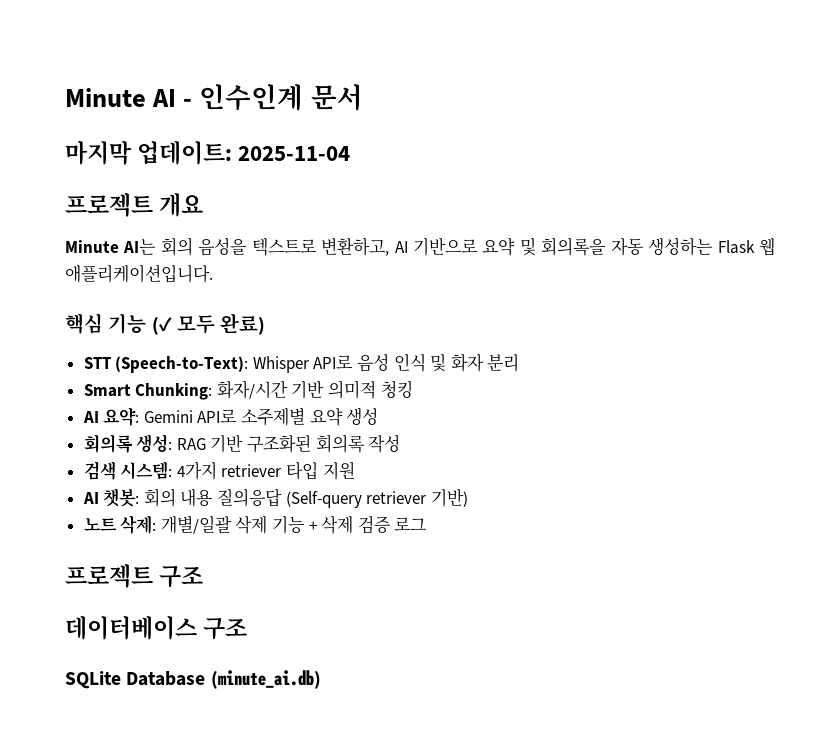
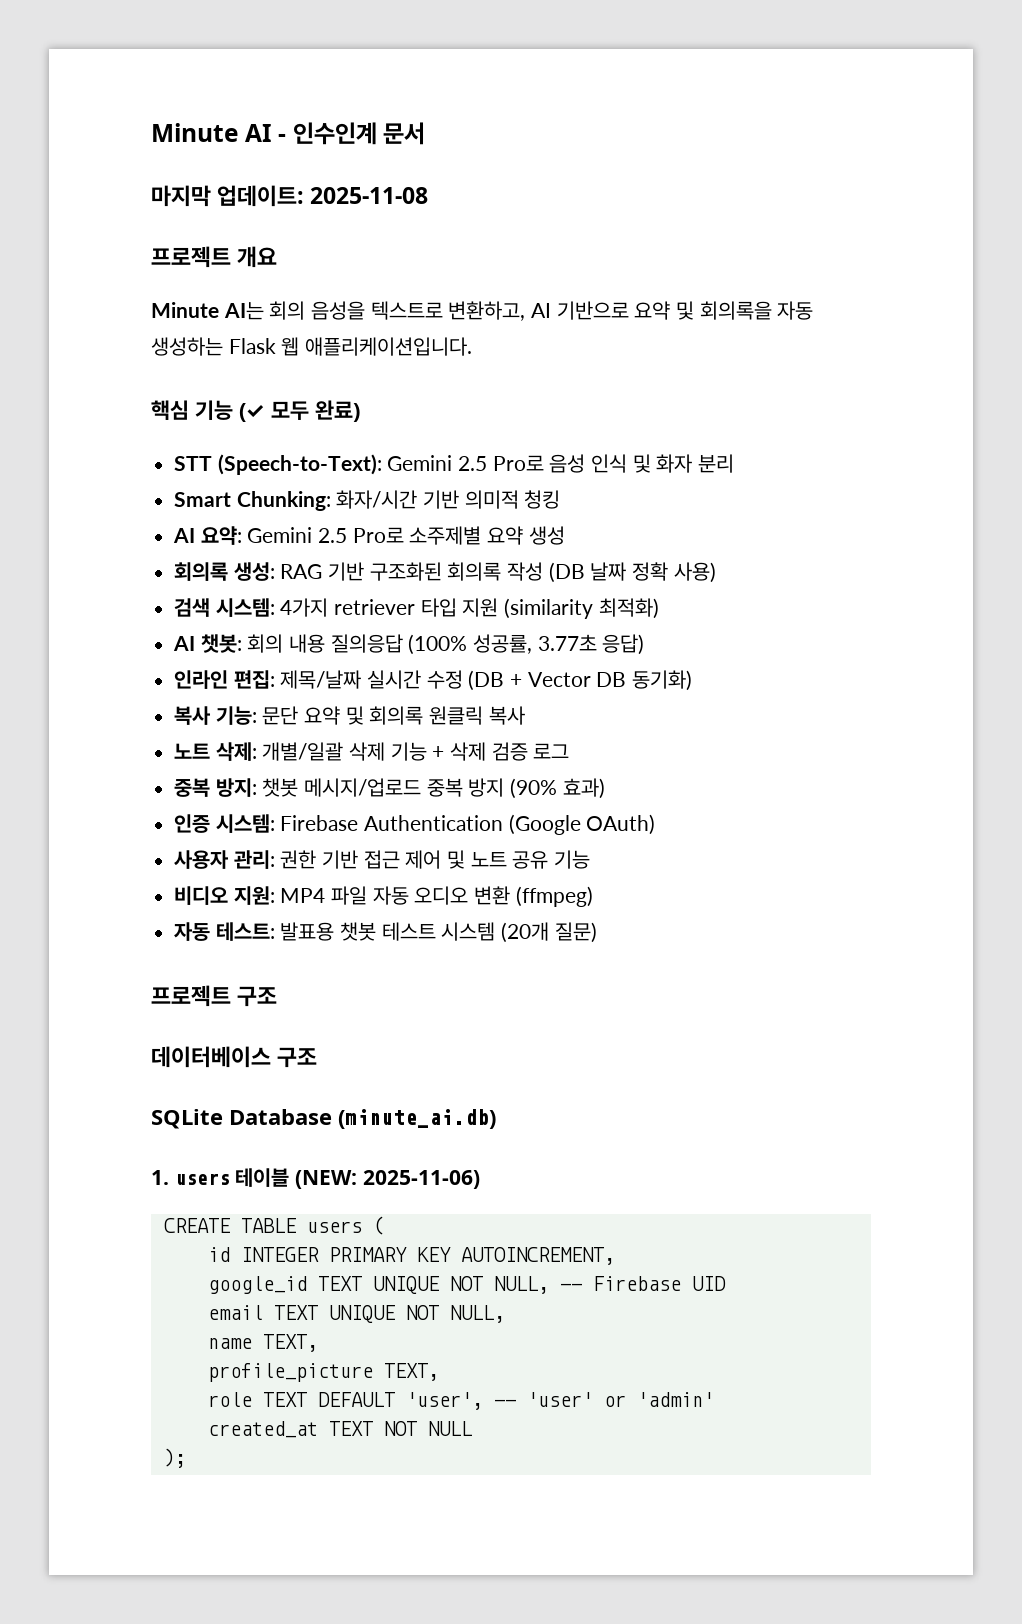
[238,146,351,161] 2025-11-04 -> [310,187,429,204] 2025-11-08
[252,355,354,373] Whisper API로 -> [387,455,544,471] Gemini 2.5 Pro로
[197,409,238,423] API로 -> [318,527,404,543] 2.5 Pro로
(401, 444) none -> [548,562,716,583] (DB 날짜 정확 사용)
(355, 470) none -> [504,598,659,619] (similarity 최적화)
[285,489,468,508] (Self-query retriever 기반) -> [408,634,645,655] [174,670,693,691] [174,706,525,725] (100% 성공률, 3.77초 응답) // 인라인 편집: 제목/날짜 실시간 수정 (DB + Vector DB 동기화) // 복사 기능: 문단 요약 및 회의록 원클릭 복사
(428, 524) none -> [174,778,605,799] [174,814,656,835] [174,850,591,869] [174,886,593,907] [174,922,597,943] // 중복 방지: 챗봇 메시지/업로드 중복 방지 (90% 효과) // 인증 시스템: Firebase Authentication (Google OAuth) // 사용자 관리: 권한 기반 접근 제어 및 노트 공유 기능 // 비디오 지원: MP4 파일 자동 오디오 변환 (ffmpeg) // 자동 테스트: 발표용 챗봇 테스트 시스템 (20개 질문)
(321, 679) none -> [151,1168,480,1189] [163,1216,384,1235] [207,1247,615,1265] [207,1276,726,1294] [207,1305,505,1323] [207,1334,318,1352] [207,1363,439,1382] [207,1392,714,1410] [207,1421,472,1438] [163,1448,186,1468] // 1. users 테이블 (NEW: 2025-11-06) // CREATE TABLE users ( // id INTEGER PRIMARY KEY AUTOINCREMENT, // google_id TEXT UNIQUE NOT NULL, -- Firebase UID // email TEXT UNIQUE NOT NULL, // name TEXT, // profile_picture TEXT, // role TEXT DEFAULT 'user', -- 'user' or 'admin' // created_at TEXT NOT NULL // );

